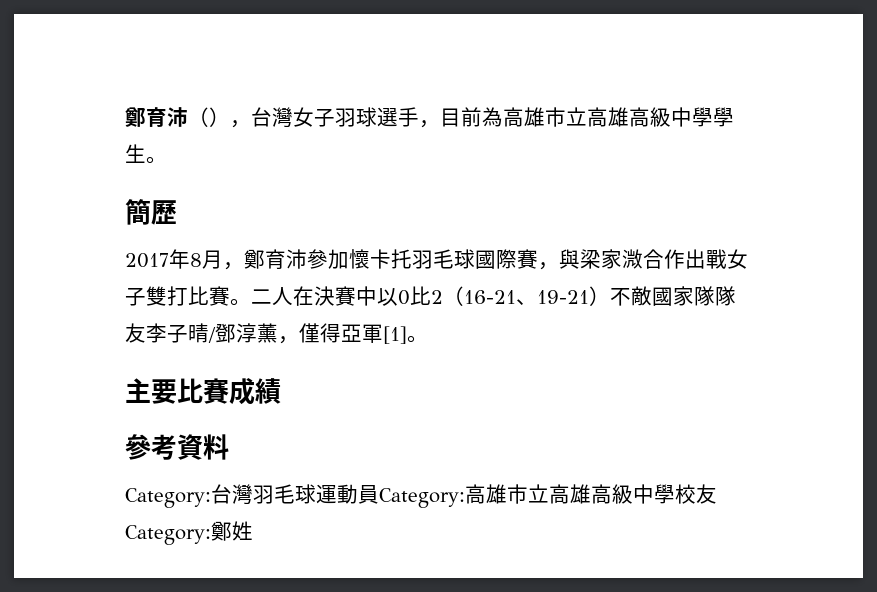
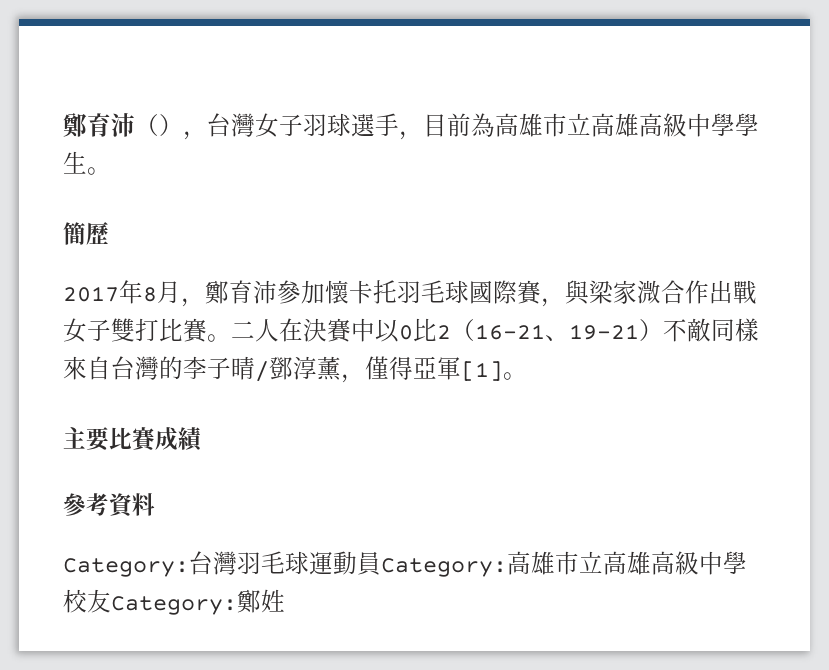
[652,286,736,306] [125,323,146,343] 國家隊隊友 -> [711,318,759,342] [63,356,183,380] 同樣來自台灣的

